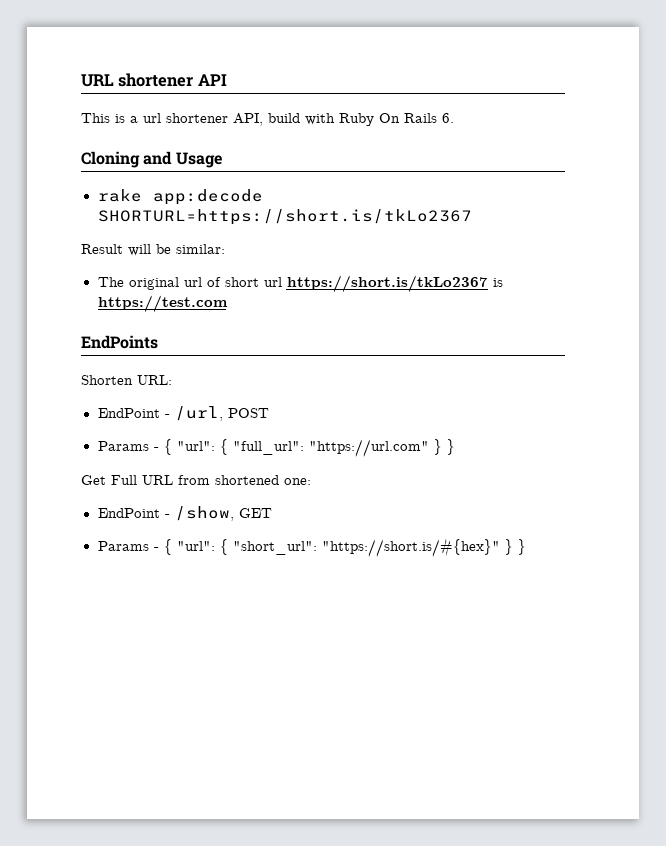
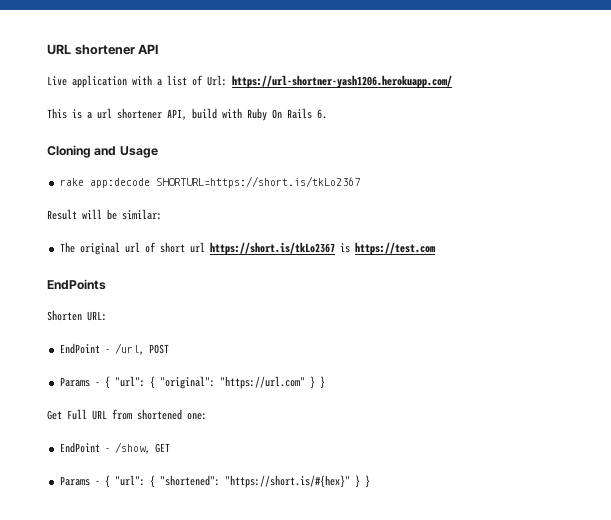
(227, 80) none -> [47,75,452,88] // Live application with a list of Url: https://url-shortner-yash1206.herokuapp.com/
[232,441,304,455] "full_url": -> [159,376,215,389] "original":
[232,541,317,555] "short_url": -> [159,475,220,486] "shortened":

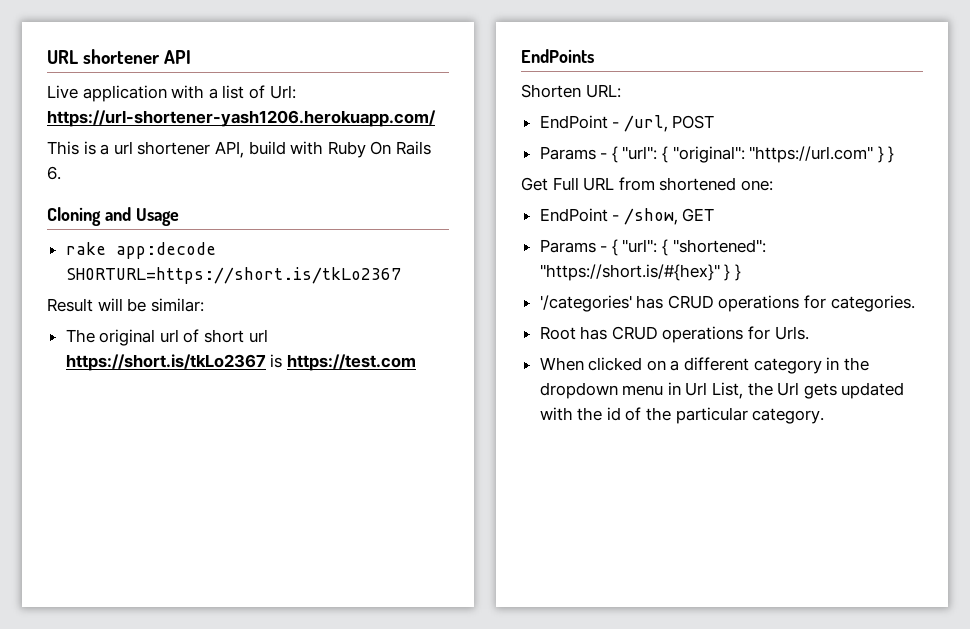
[232,75,452,88] https://url-shortner-yash1206.herokuapp.com/ -> [47,110,436,127] https://url-shortener-yash1206.herokuapp.com/
(370, 481) none -> [539,295,915,312] [539,326,809,343] [539,357,869,374] [539,382,905,399] [539,407,825,424] // '/categories' has CRUD operations for categories. // Root has CRUD operations for Urls. // When clicked on a different category in the dropdown menu in Url List, the Url gets updated with the id of the particular category.

